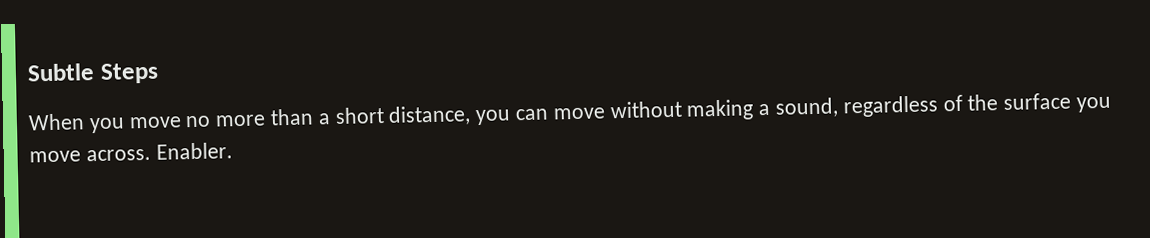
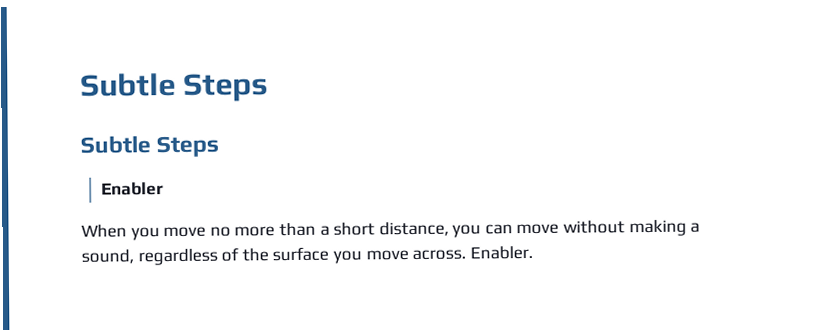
[27,62,159,84] Subtle Steps -> [80,72,269,102] [80,135,220,158] [100,182,164,196] Subtle Steps // Subtle Steps // Enabler

